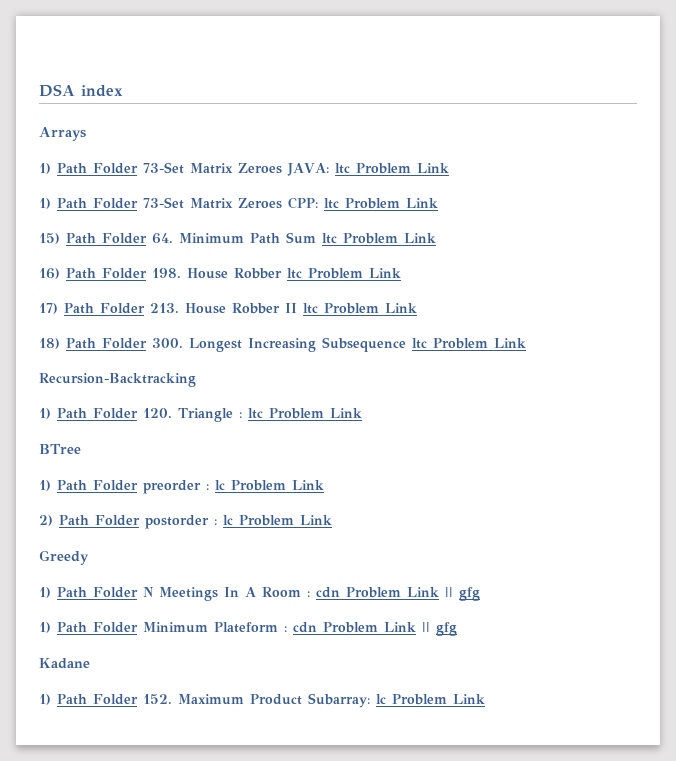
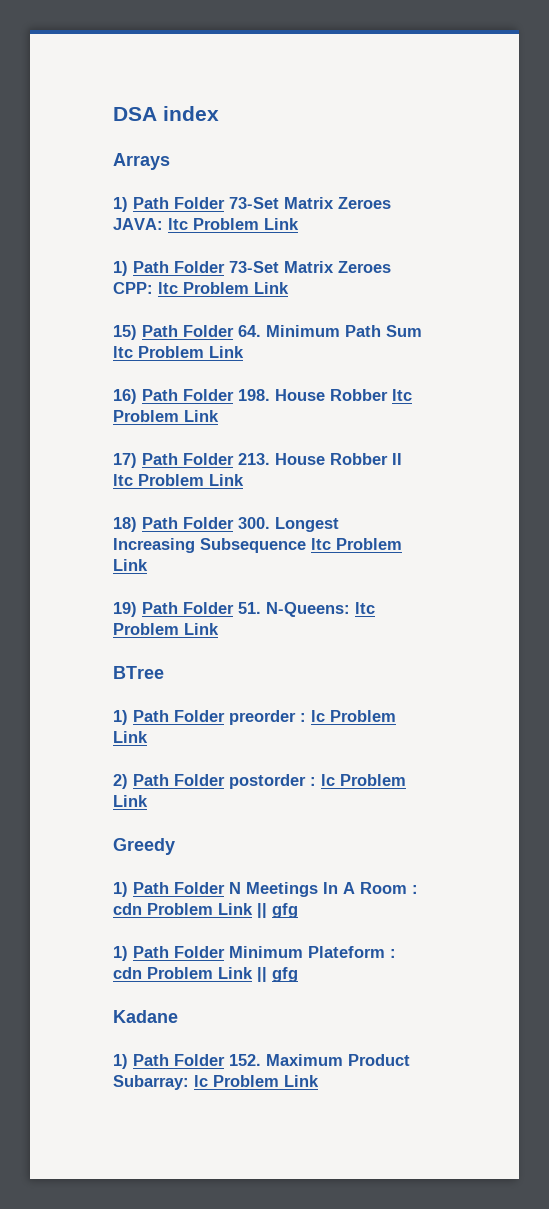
[39,373,196,387] [39,408,242,422] Recursion-Backtracking // 1) Path Folder 120. Triangle : -> [113,602,350,617] 19) Path Folder 51. N-Queens:

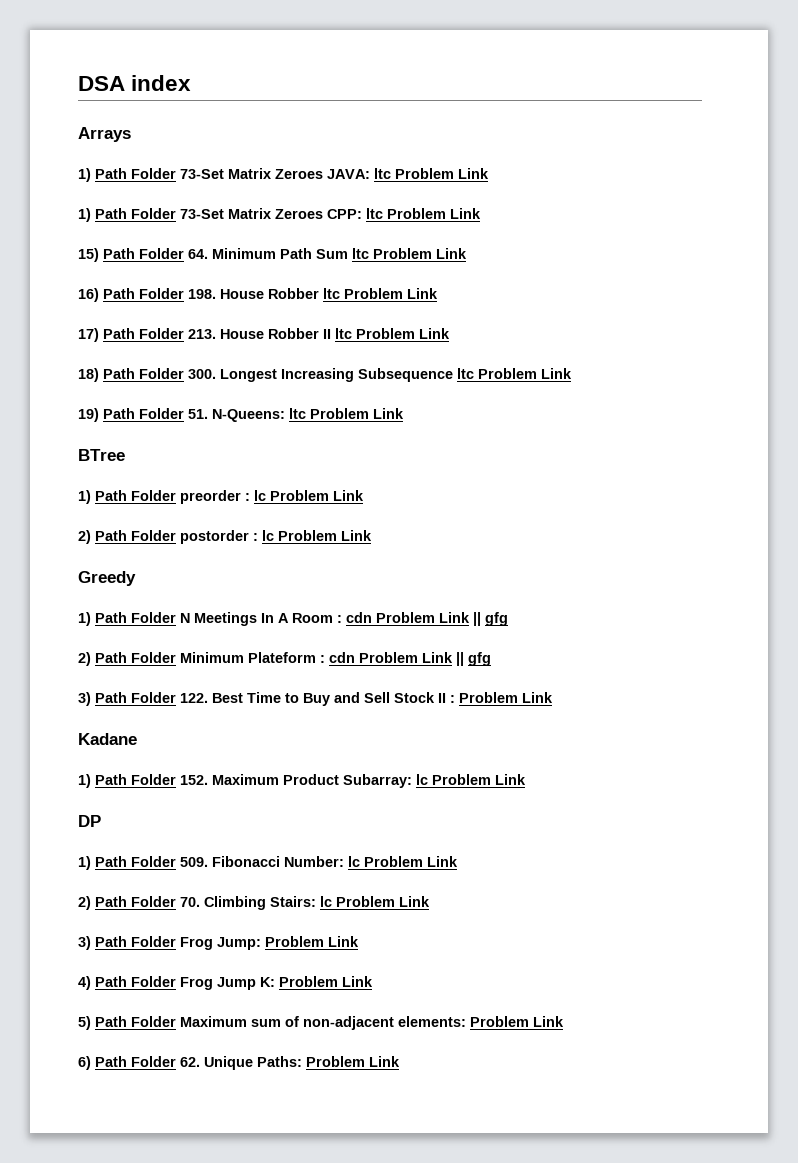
[113,946,128,961] 1) -> [78,652,91,666] 2)
(298, 974) none -> [78,692,553,706] // 3) Path Folder 122. Best Time to Buy and Sell Stock II : Problem Link
(319, 1081) none -> [78,815,101,827] [78,856,458,870] [78,896,430,910] [78,936,359,950] [78,976,373,990] [78,1016,564,1030] [78,1056,400,1070] // DP // 1) Path Folder 509. Fibonacci Number: lc Problem Link // 2) Path Folder 70. Climbing Stairs: lc Problem Link // 3) Path Folder Frog Jump: Problem Link // 4) Path Folder Frog Jump K: Problem Link // 5) Path Folder Maximum sum of non-adjacent elements: Problem Link // 6) Path Folder 62. Unique Paths: Problem Link

